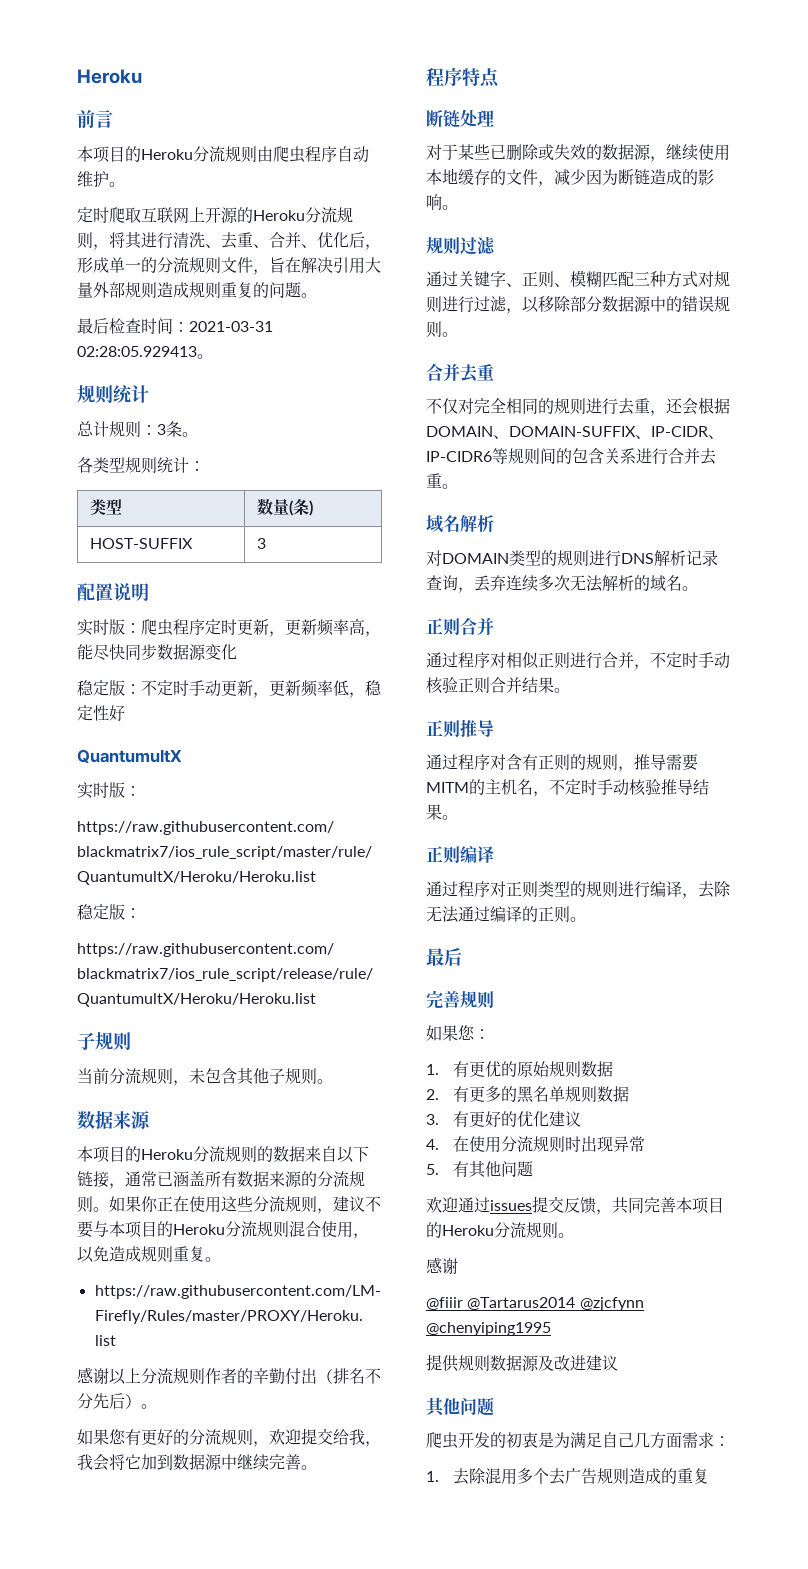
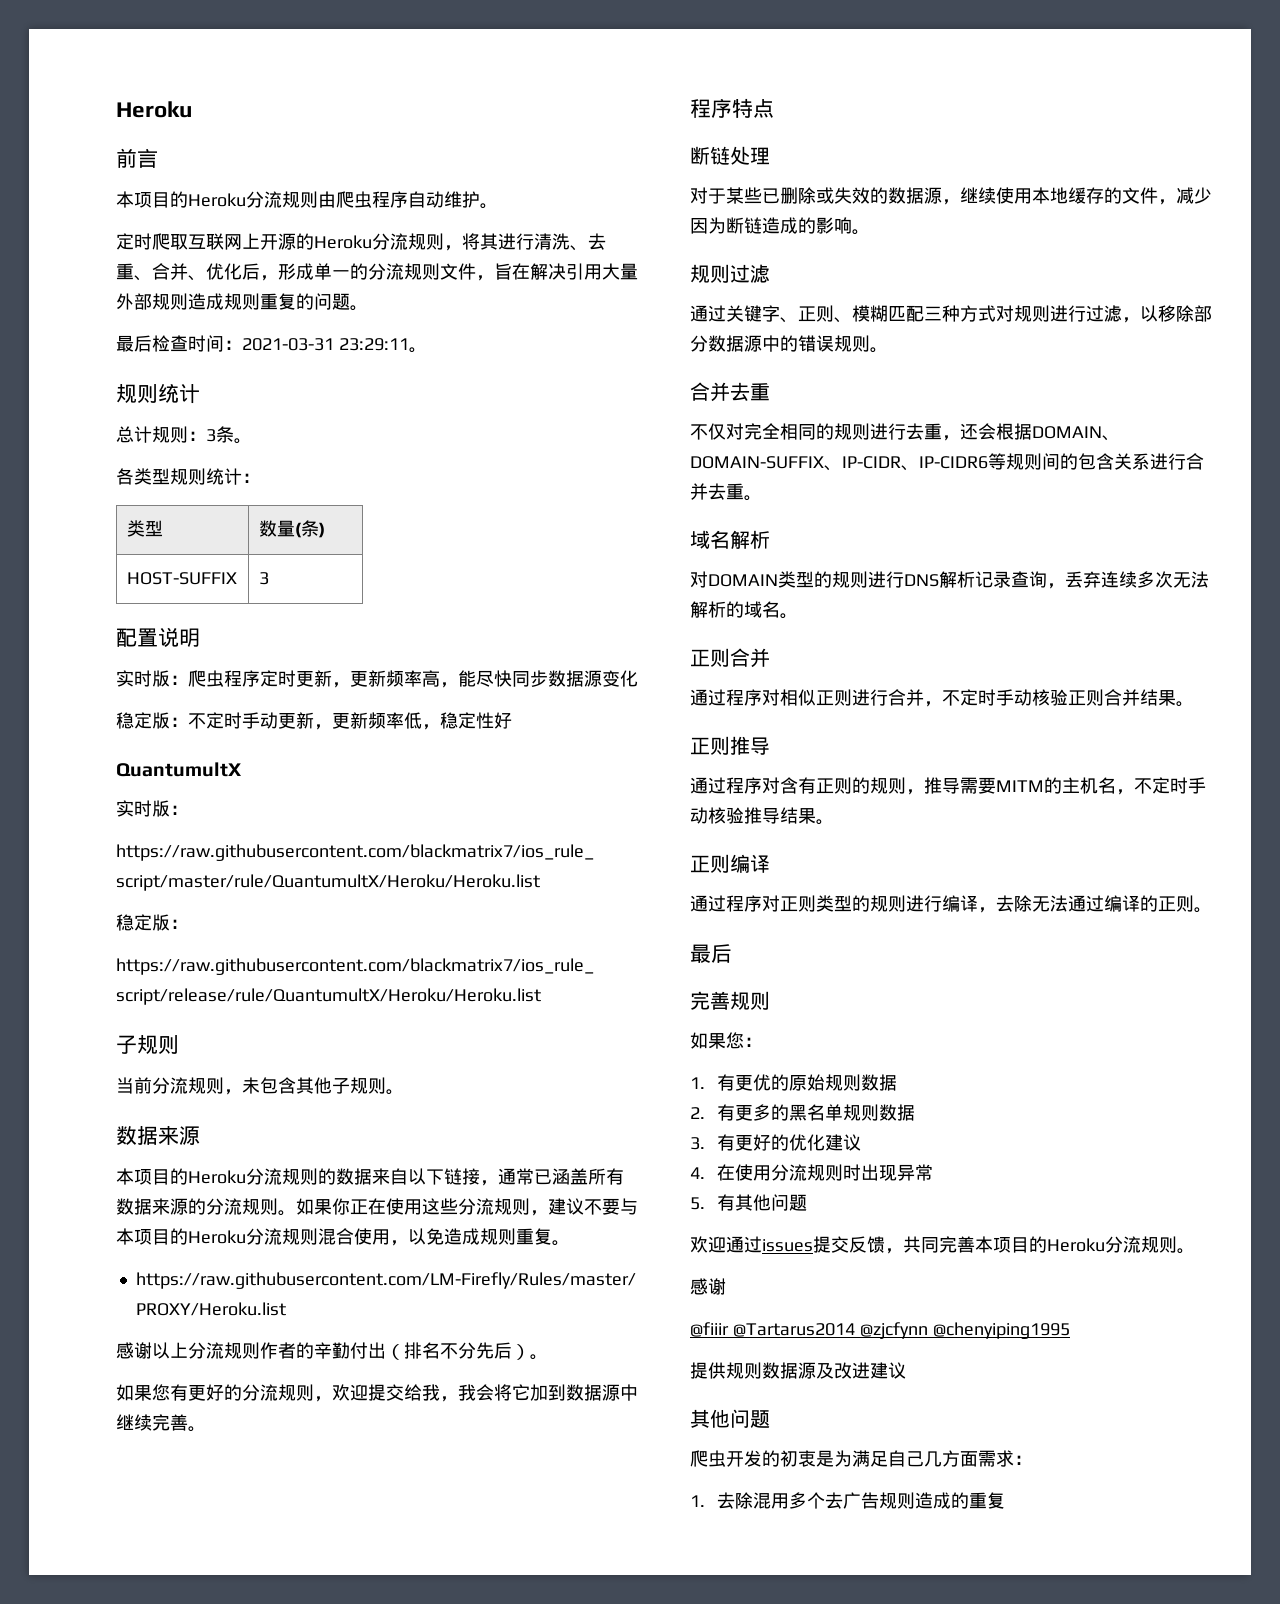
[77,346,197,357] 02:28:05.929413 -> [338,338,409,351] 23:29:11

